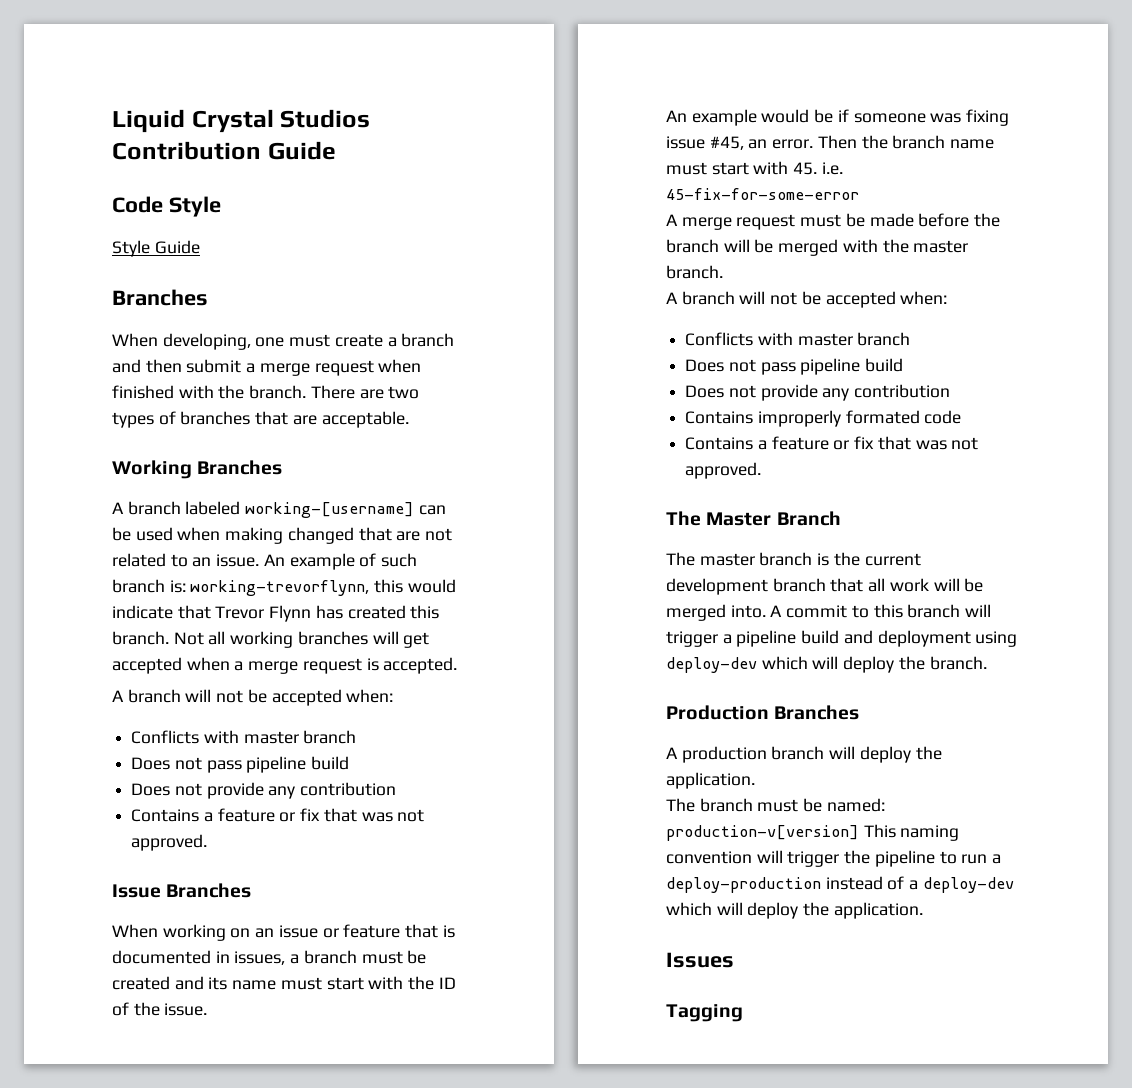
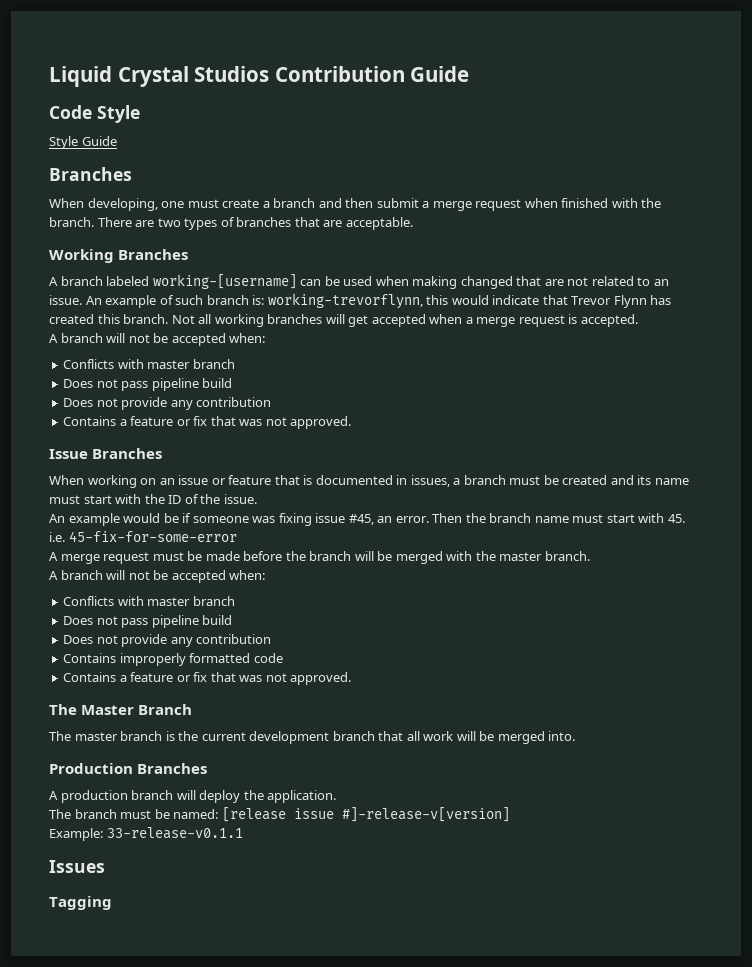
[845,410,920,424] formated -> [189,653,251,663] formatted
[770,604,992,618] [666,630,1018,647] [666,656,987,673] A commit to this branch will trigger a pipeline build and deployment using deploy-dev which will deploy the branch. -> (576, 736) none
[666,824,960,841] [666,850,1002,867] [666,876,1014,893] [666,902,923,919] production-v[version] This naming convention will trigger the pipeline to run a deploy-production instead of a deploy-dev which will deploy the application. -> [221,807,510,822] [49,827,243,841] [release issue #]-release-v[version] // Example: 33-release-v0.1.1

